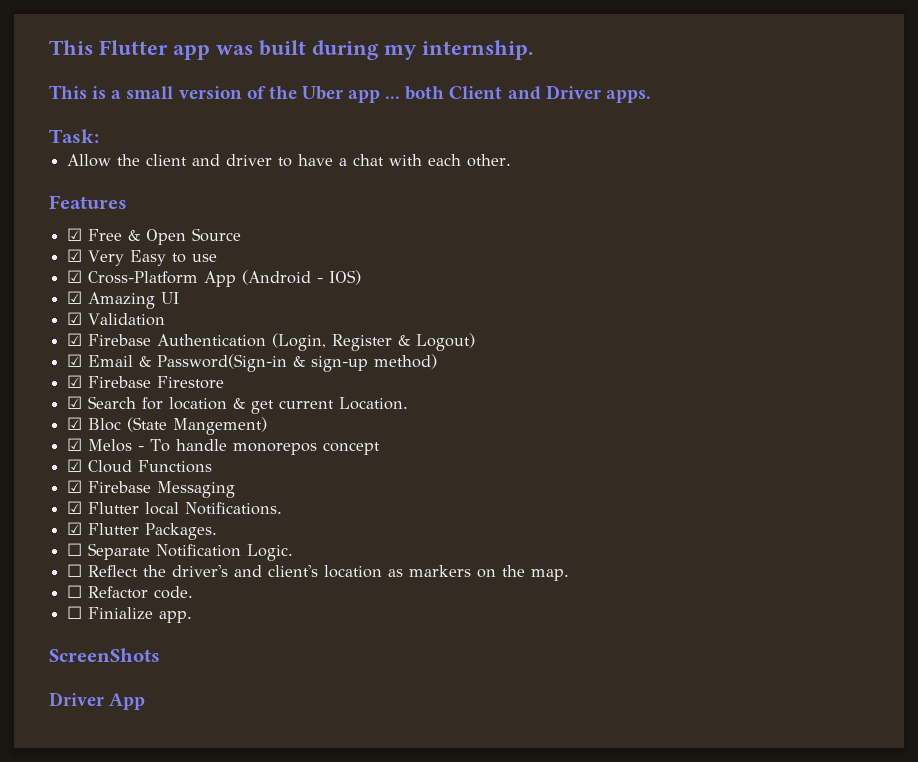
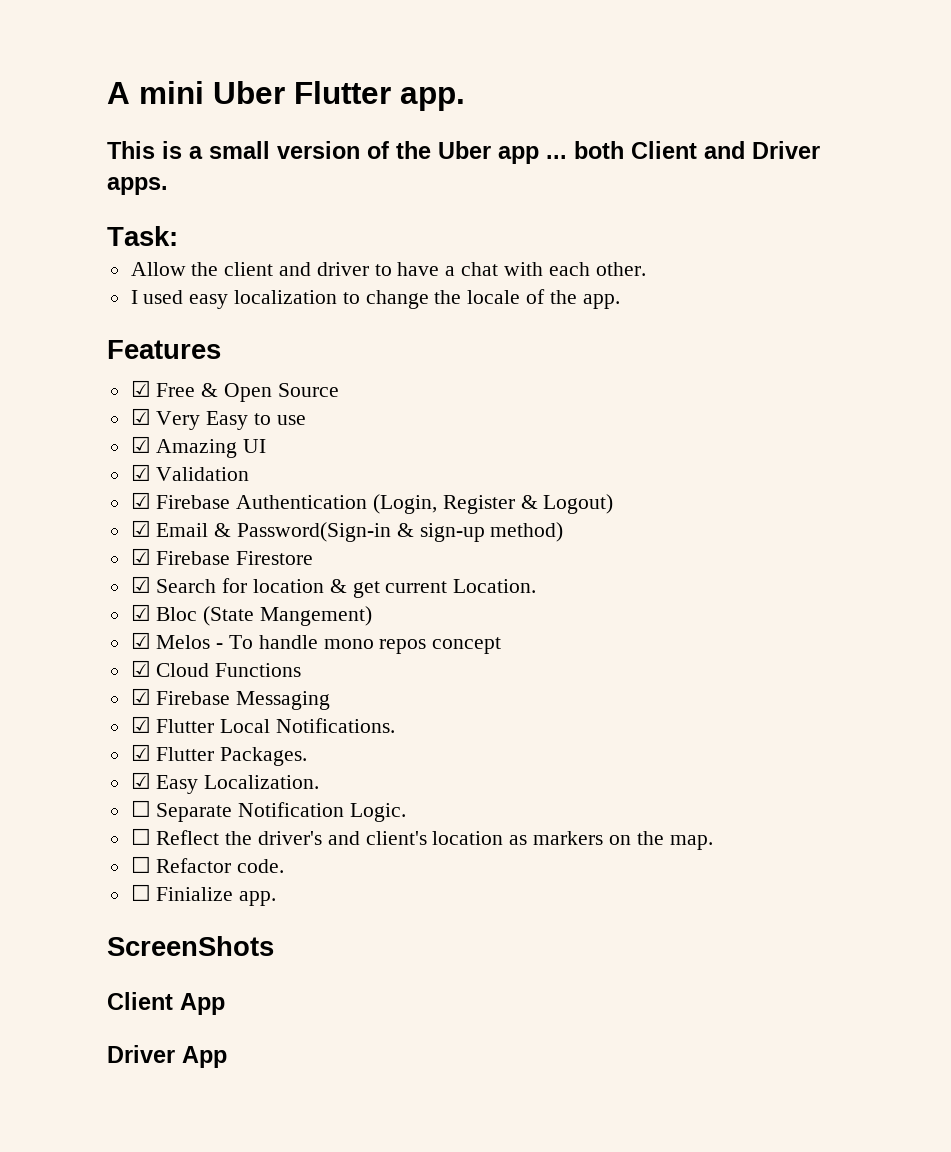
[49,40,533,60] This Flutter app was built during my internship. -> [107,81,465,111] A mini Uber Flutter app.
(512, 160) none -> [130,289,620,309] // I used easy localization to change the locale of the app.
[67,270,362,287] // ☑ Cross-Platform App (Android - IOS) -> (306, 420) none
[233,443,318,455] monorepos -> [323,639,427,654] mono repos
[145,502,180,515] local -> [220,719,271,733] Local
(218, 531) none -> [130,772,320,794] // ☑ Easy Localization.
(160, 655) none -> [107,992,225,1015] // Client App

